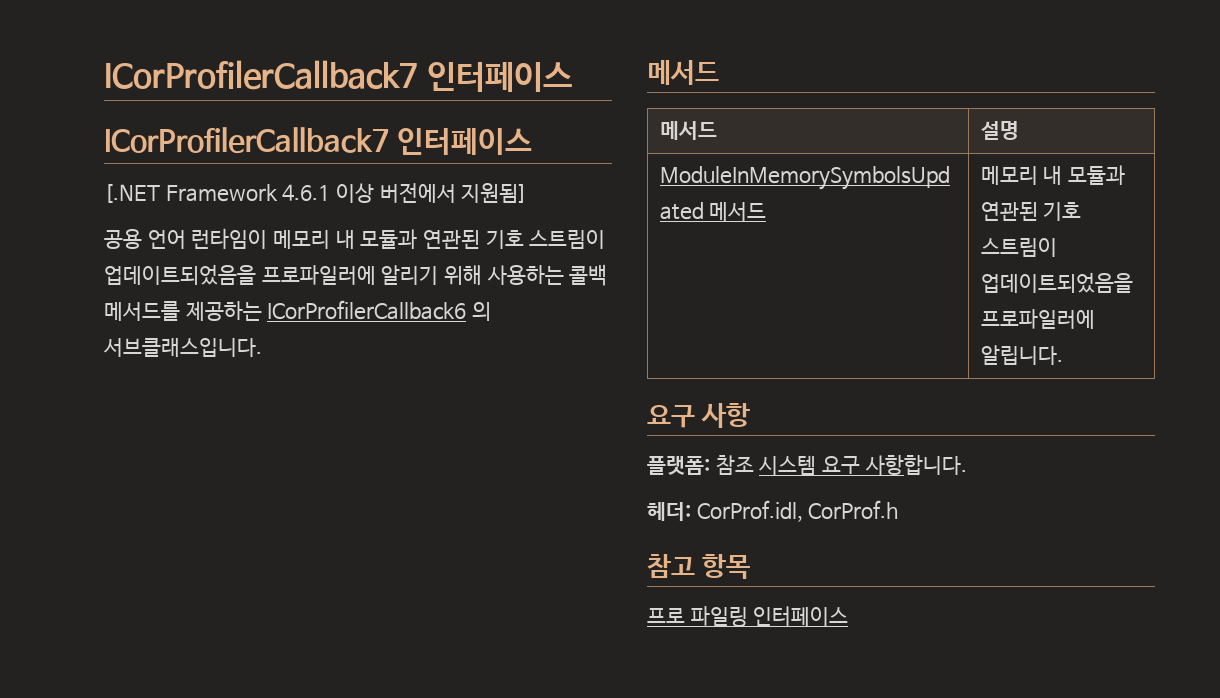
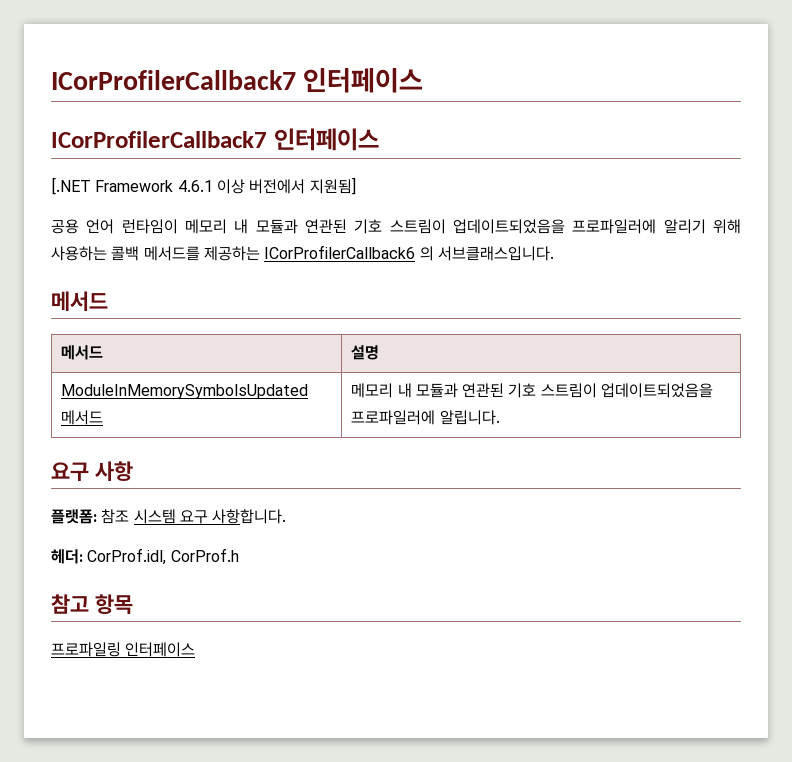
[647,606,748,627] 프로 파일링 -> [51,642,121,657] 프로파일링

